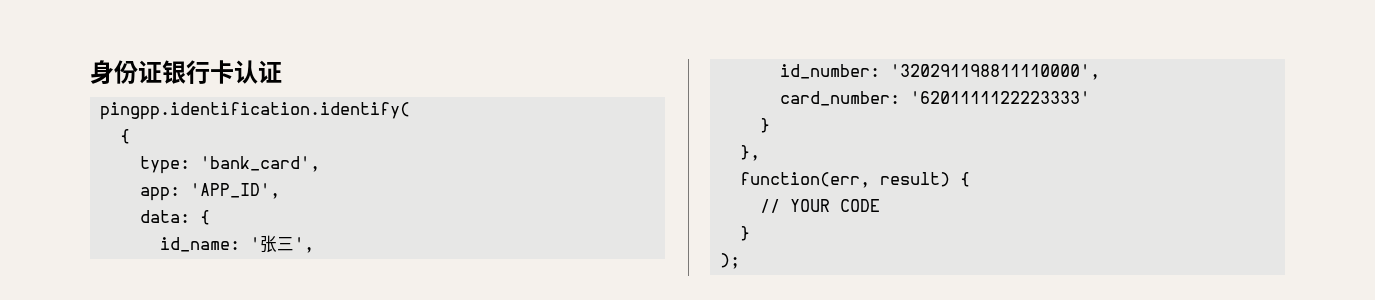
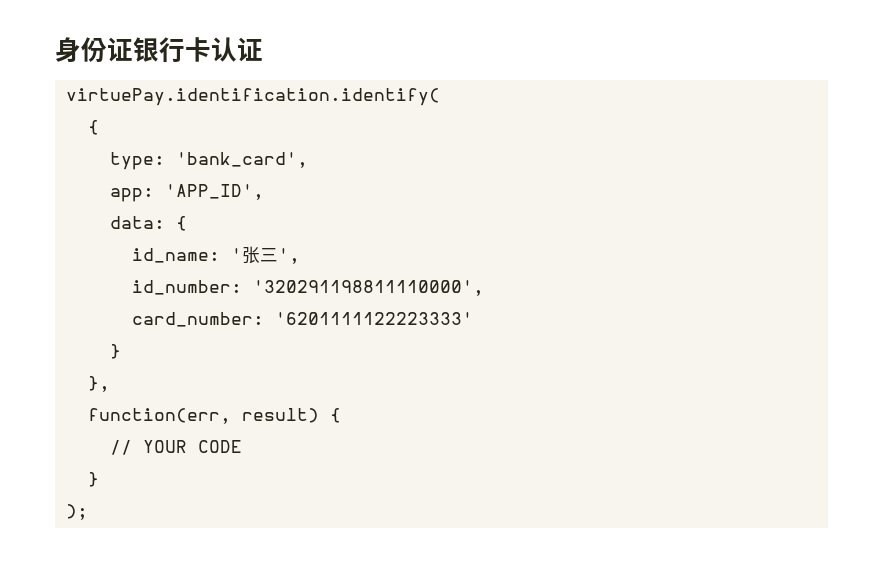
[100,102,411,120] pingpp.identification.identify( -> [65,88,440,106] virtuePay.identification.identify(

